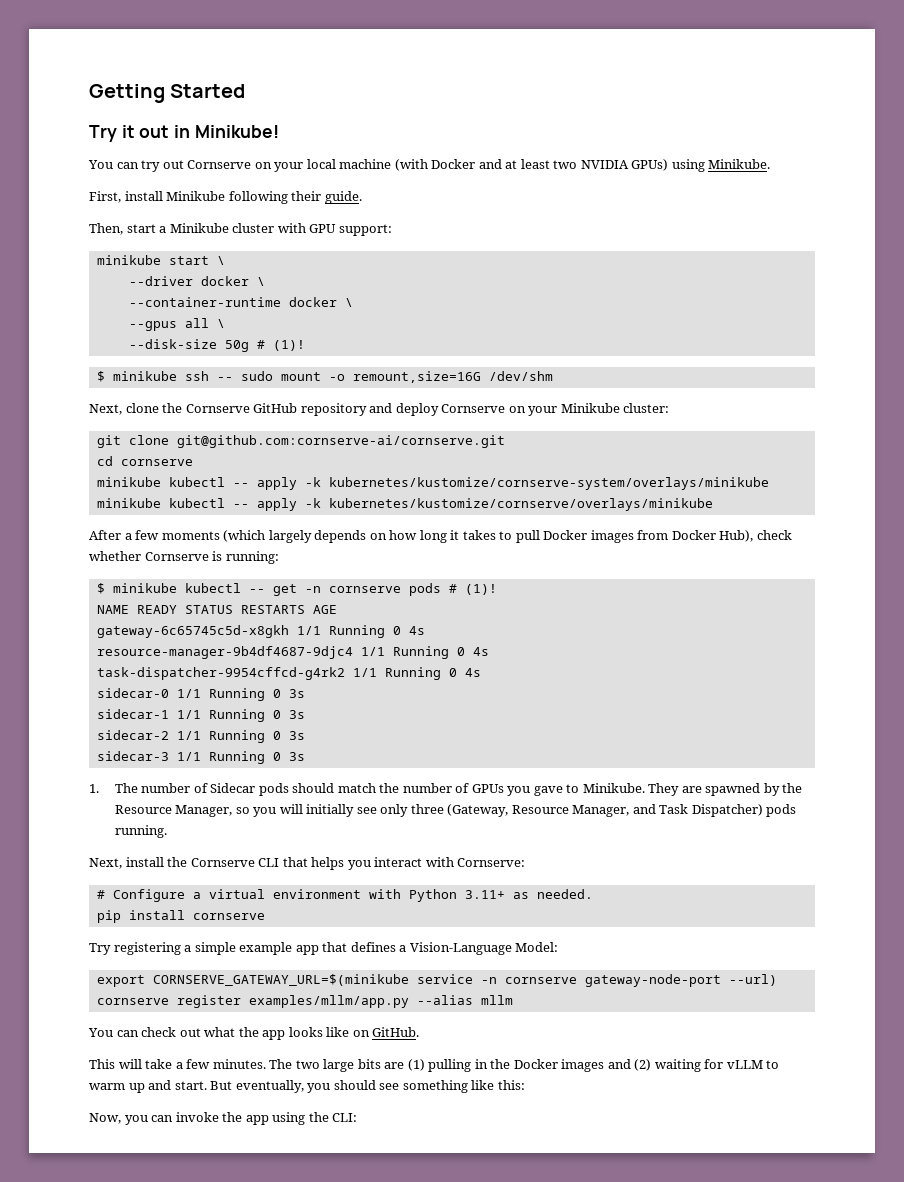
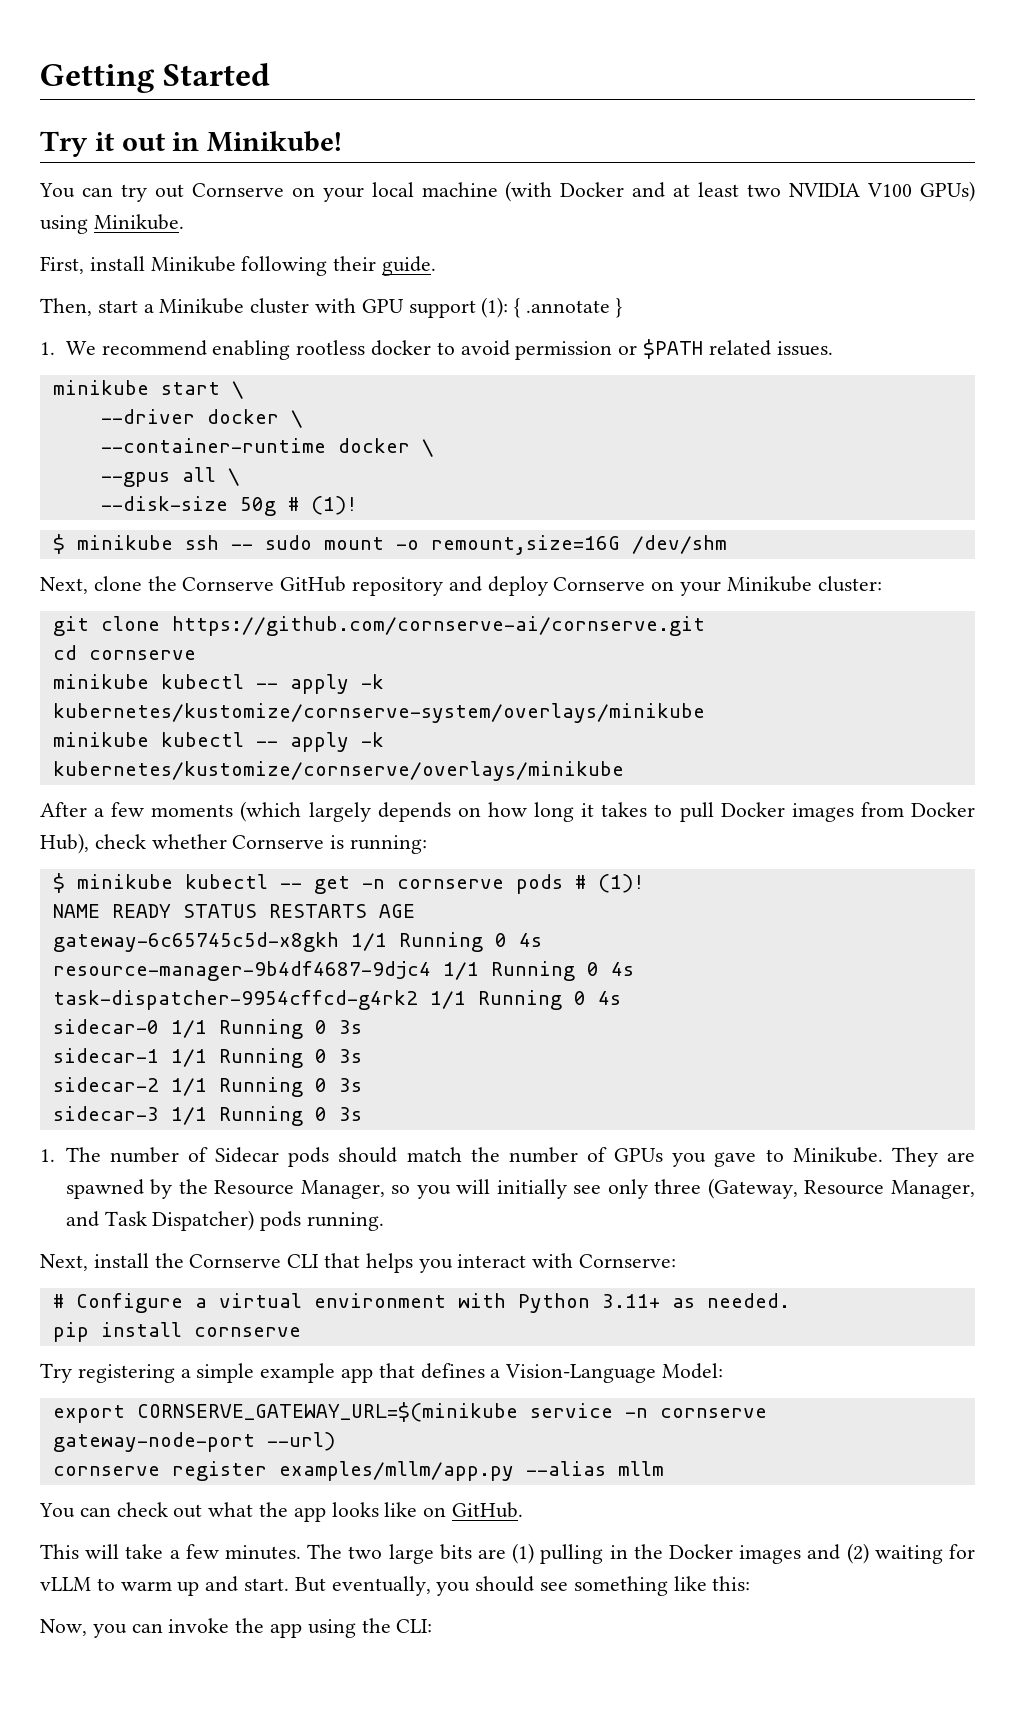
(629, 164) none -> [867,183,913,197] V100
[338,224,392,236] support: -> [408,297,622,318] [40,339,833,360] support (1): { .annotate } // 1. We recommend enabling rootless docker to avoid permission or $PATH related issues.
[176,435,505,448] git@github.com:cornserve-ai/cornserve.git -> [171,616,705,636] https://github.com/cornserve-ai/cornserve.git

